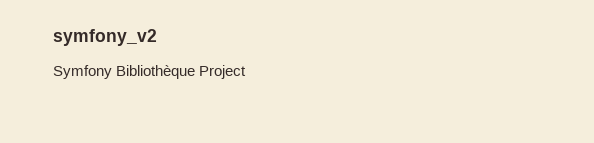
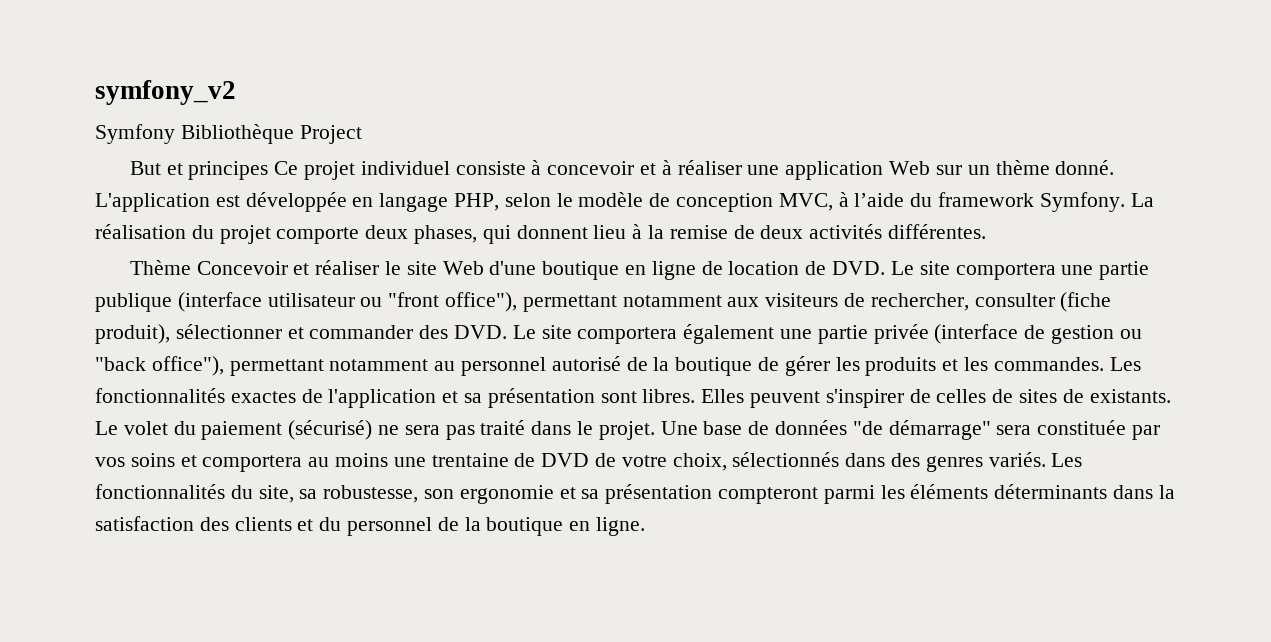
(247, 72) none -> [129,160,1115,180] [95,192,1154,212] [95,224,987,244] [129,260,1150,280] [95,292,1112,312] [95,324,1142,344] [95,356,1141,376] [95,388,1171,408] [95,420,1161,440] [95,452,1083,472] [95,484,1175,504] [95,516,646,536] // But et principes Ce projet individuel consiste à concevoir et à réaliser une application Web sur un thème donné. L'application est développée en langage PHP, selon le modèle de conception MVC, à l’aide du framework Symfony. La réalisation du projet comporte deux phases, qui donnent lieu à la remise de deux activités différentes. // Thème Concevoir et réaliser le site Web d'une boutique en ligne de location de DVD. Le site comportera une partie publique (interface utilisateur ou "front office"), permettant notamment aux visiteurs de rechercher, consulter (fiche produit), sélectionner et commander des DVD. Le site comportera également une partie privée (interface de gestion ou "back office"), permettant notamment au personnel autorisé de la boutique de gérer les produits et les commandes. Les fonctionnalités exactes de l'application et sa présentation sont libres. Elles peuvent s'inspirer de celles de sites de existants. Le volet du paiement (sécurisé) ne sera pas traité dans le projet. Une base de données "de démarrage" sera constituée par vos soins et comportera au moins une trentaine de DVD de votre choix, sélectionnés dans des genres variés. Les fonctionnalités du site, sa robustesse, son ergonomie et sa présentation compteront parmi les éléments déterminants dans la satisfaction des clients et du personnel de la boutique en ligne.

